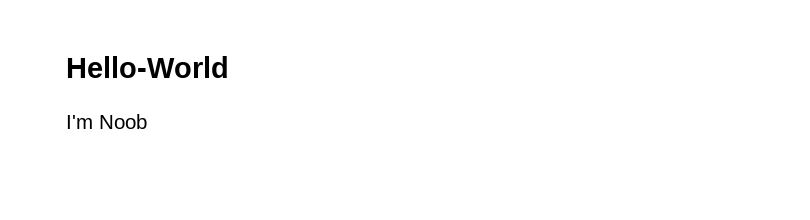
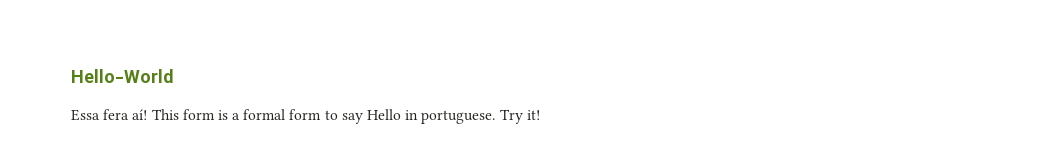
[66,114,147,129] I'm Noob -> [71,109,540,124] Essa fera aí! This form is a formal form to say Hello in portuguese. Try it!

